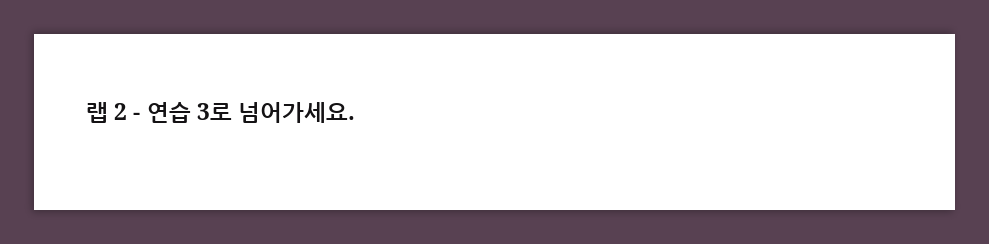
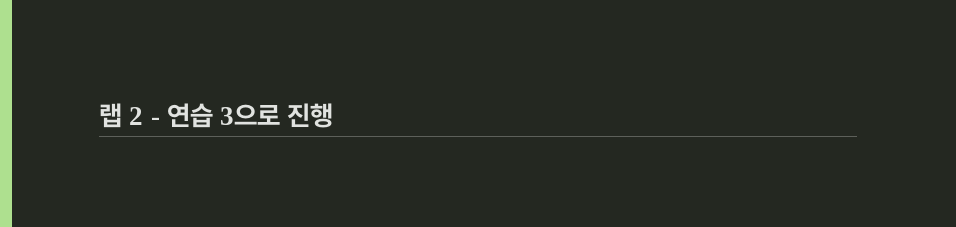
[196,102,356,123] 3로 넘어가세요. -> [220,103,334,128] 3으로 진행

